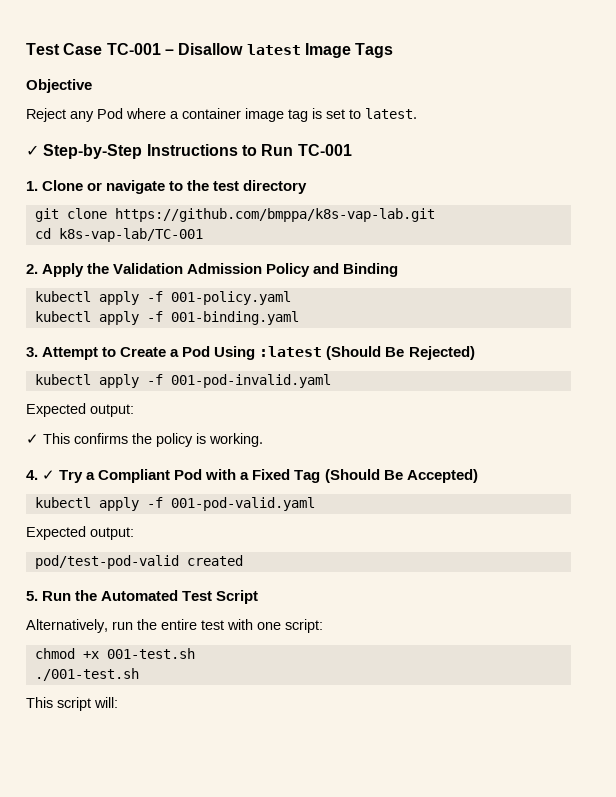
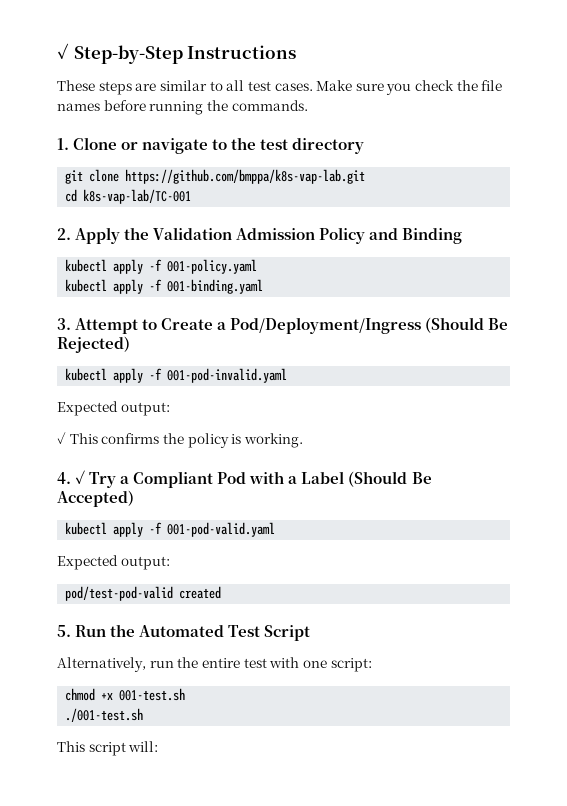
[26,43,394,58] [26,79,92,93] [26,108,417,122] [26,144,352,159] Test Case TC-001 – Disallow latest Image Tags // Objective // Reject any Pod where a container image tag is set to latest. // ✓ Step-by-Step Instructions to Run TC-001 -> [57,43,297,64] [57,80,503,95] [57,100,308,115] ✓ Step-by-Step Instructions // These steps are similar to all test cases. Make sure you check the file names before running the commands.
[182,346,323,360] Pod Using :latest -> [230,317,422,334] Pod/Deployment/Ingress
[252,469,321,483] Fixed Tag -> [301,471,345,484] Label

